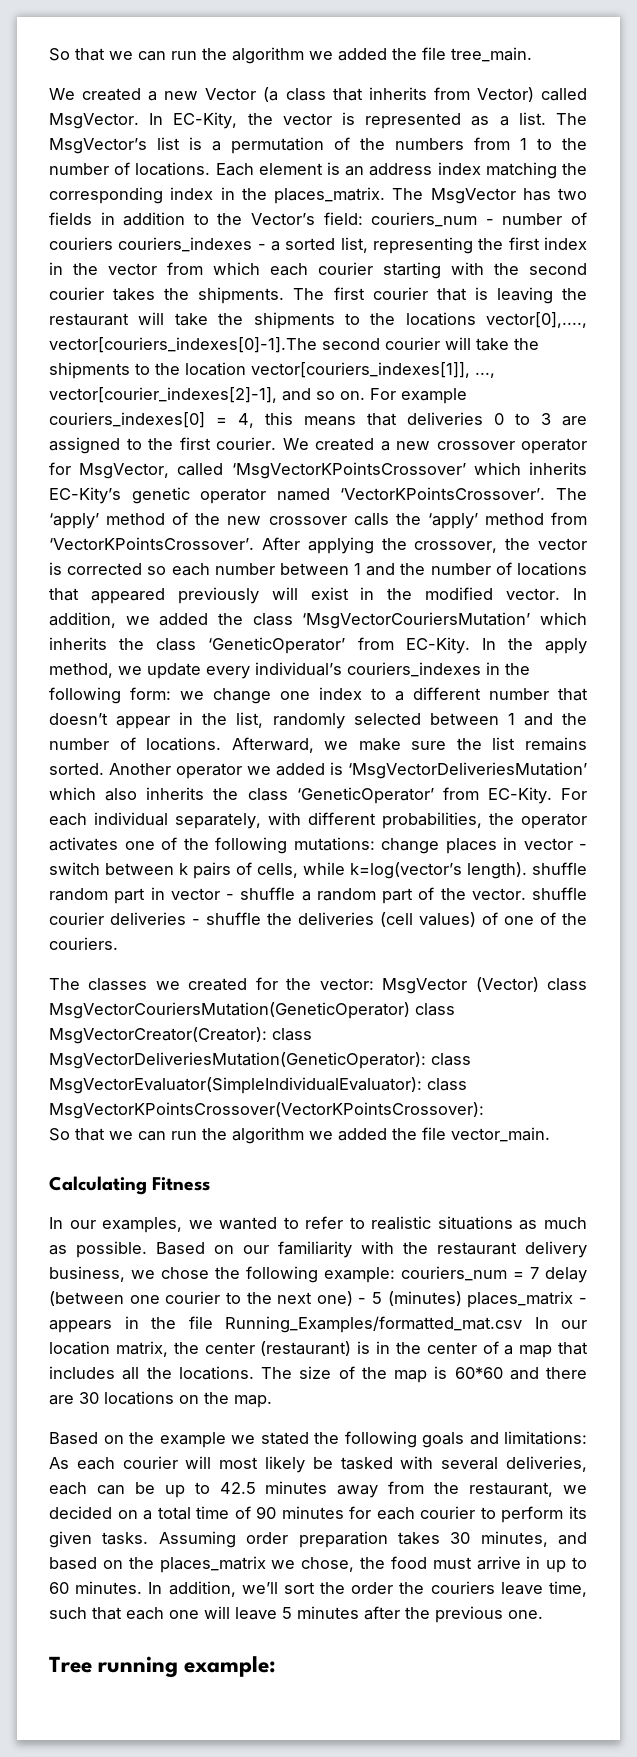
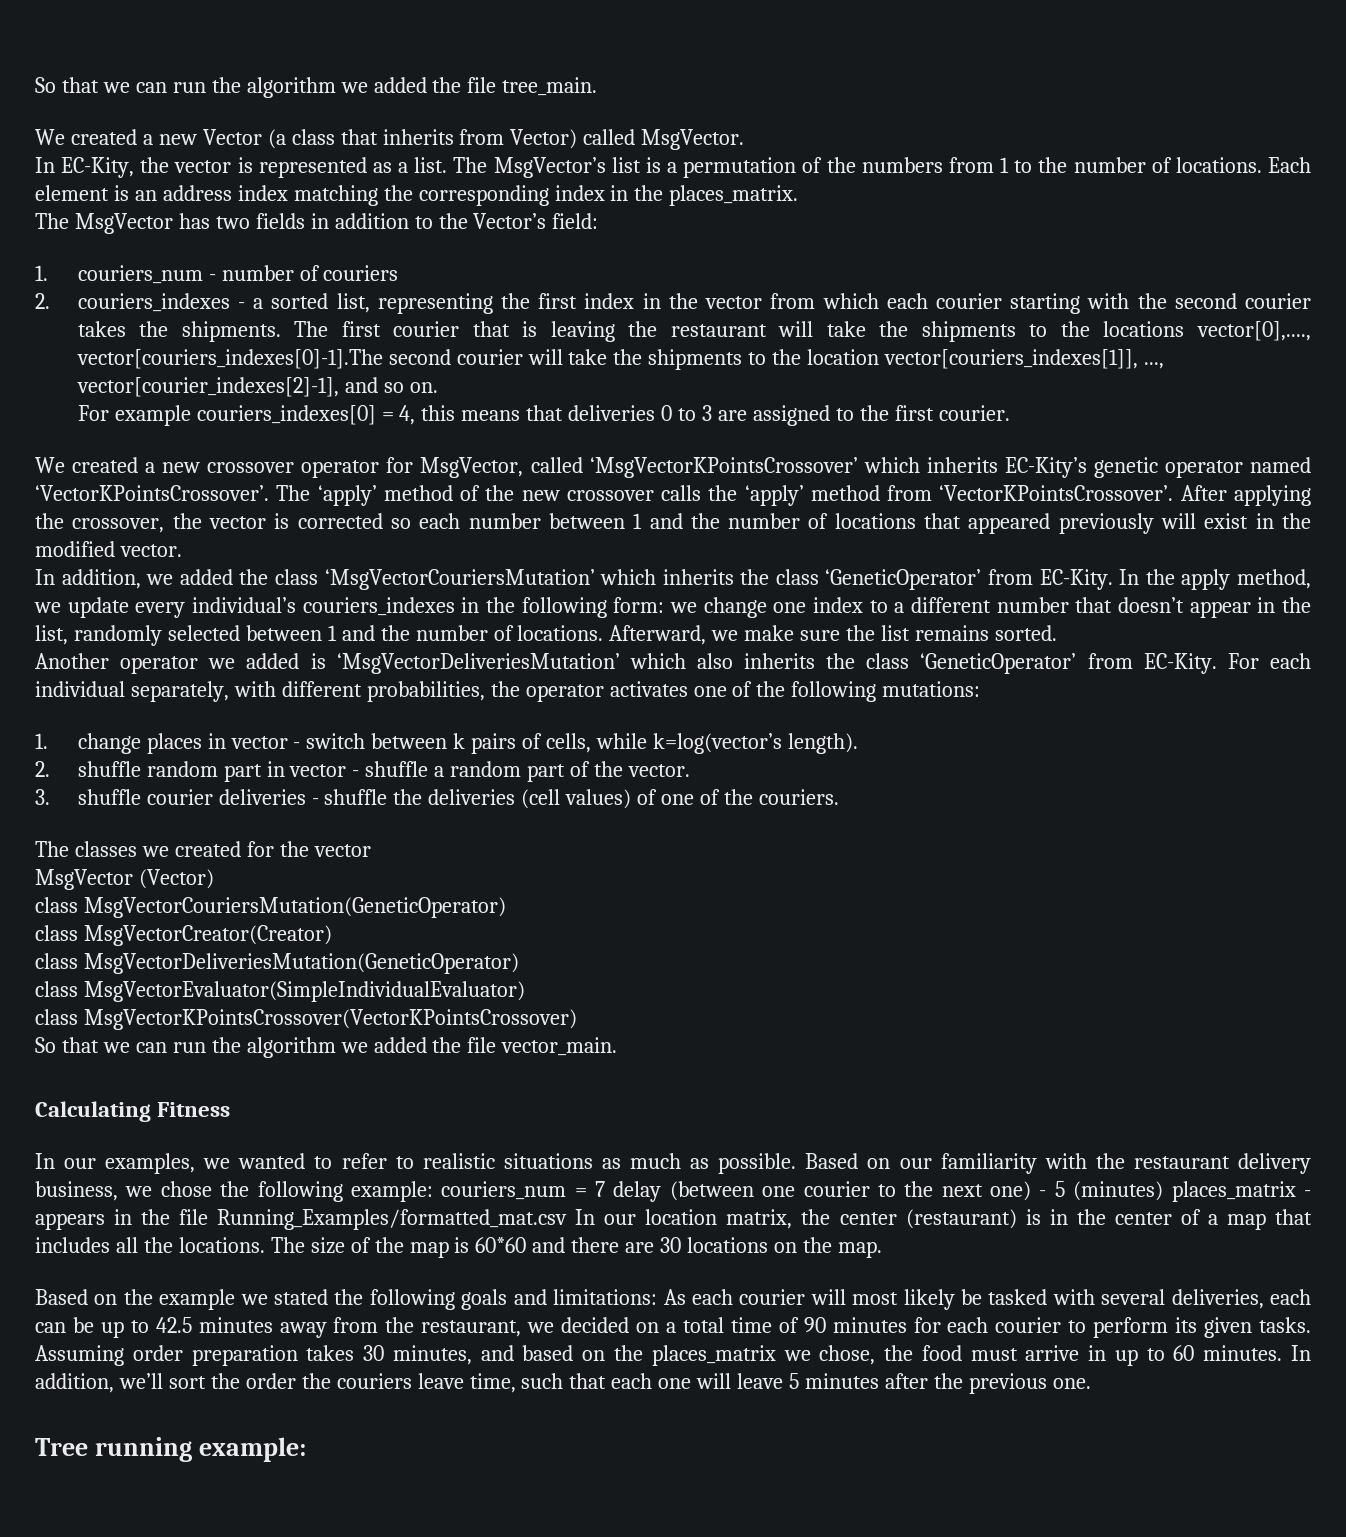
(139, 121) none -> (745, 139) //
(385, 195) none -> (799, 195) //
(363, 218) none -> [35,265,48,281] // 1.
(113, 243) none -> [35,293,50,309] // 2.
(365, 395) none -> (438, 387) //
(276, 443) none -> (1010, 413) //
(561, 594) none -> (182, 550) //
(104, 769) none -> (1057, 633) //
(375, 844) none -> [35,733,48,749] // 1.
(527, 870) none -> [35,761,50,777] // 2.
(526, 894) none -> [35,789,50,805] // 3.
[319,978,374,990] vector: -> [313,844,371,857] vector //
(539, 984) none -> (214, 879) //
[415,1003,455,1016] [49,1027,312,1044] [49,1052,471,1069] [49,1077,467,1094] [49,1102,484,1119] class MsgVectorCreator(Creator): class MsgVectorDeliveriesMutation(GeneticOperator): class MsgVectorEvaluator(SimpleIndividualEvaluator): class MsgVectorKPointsCrossover(VectorKPointsCrossover): -> [35,925,332,946] [35,953,519,974] [35,981,525,1002] [35,1009,577,1030] // class MsgVectorCreator(Creator) // class MsgVectorDeliveriesMutation(GeneticOperator) // class MsgVectorEvaluator(SimpleIndividualEvaluator) // class MsgVectorKPointsCrossover(VectorKPointsCrossover)

